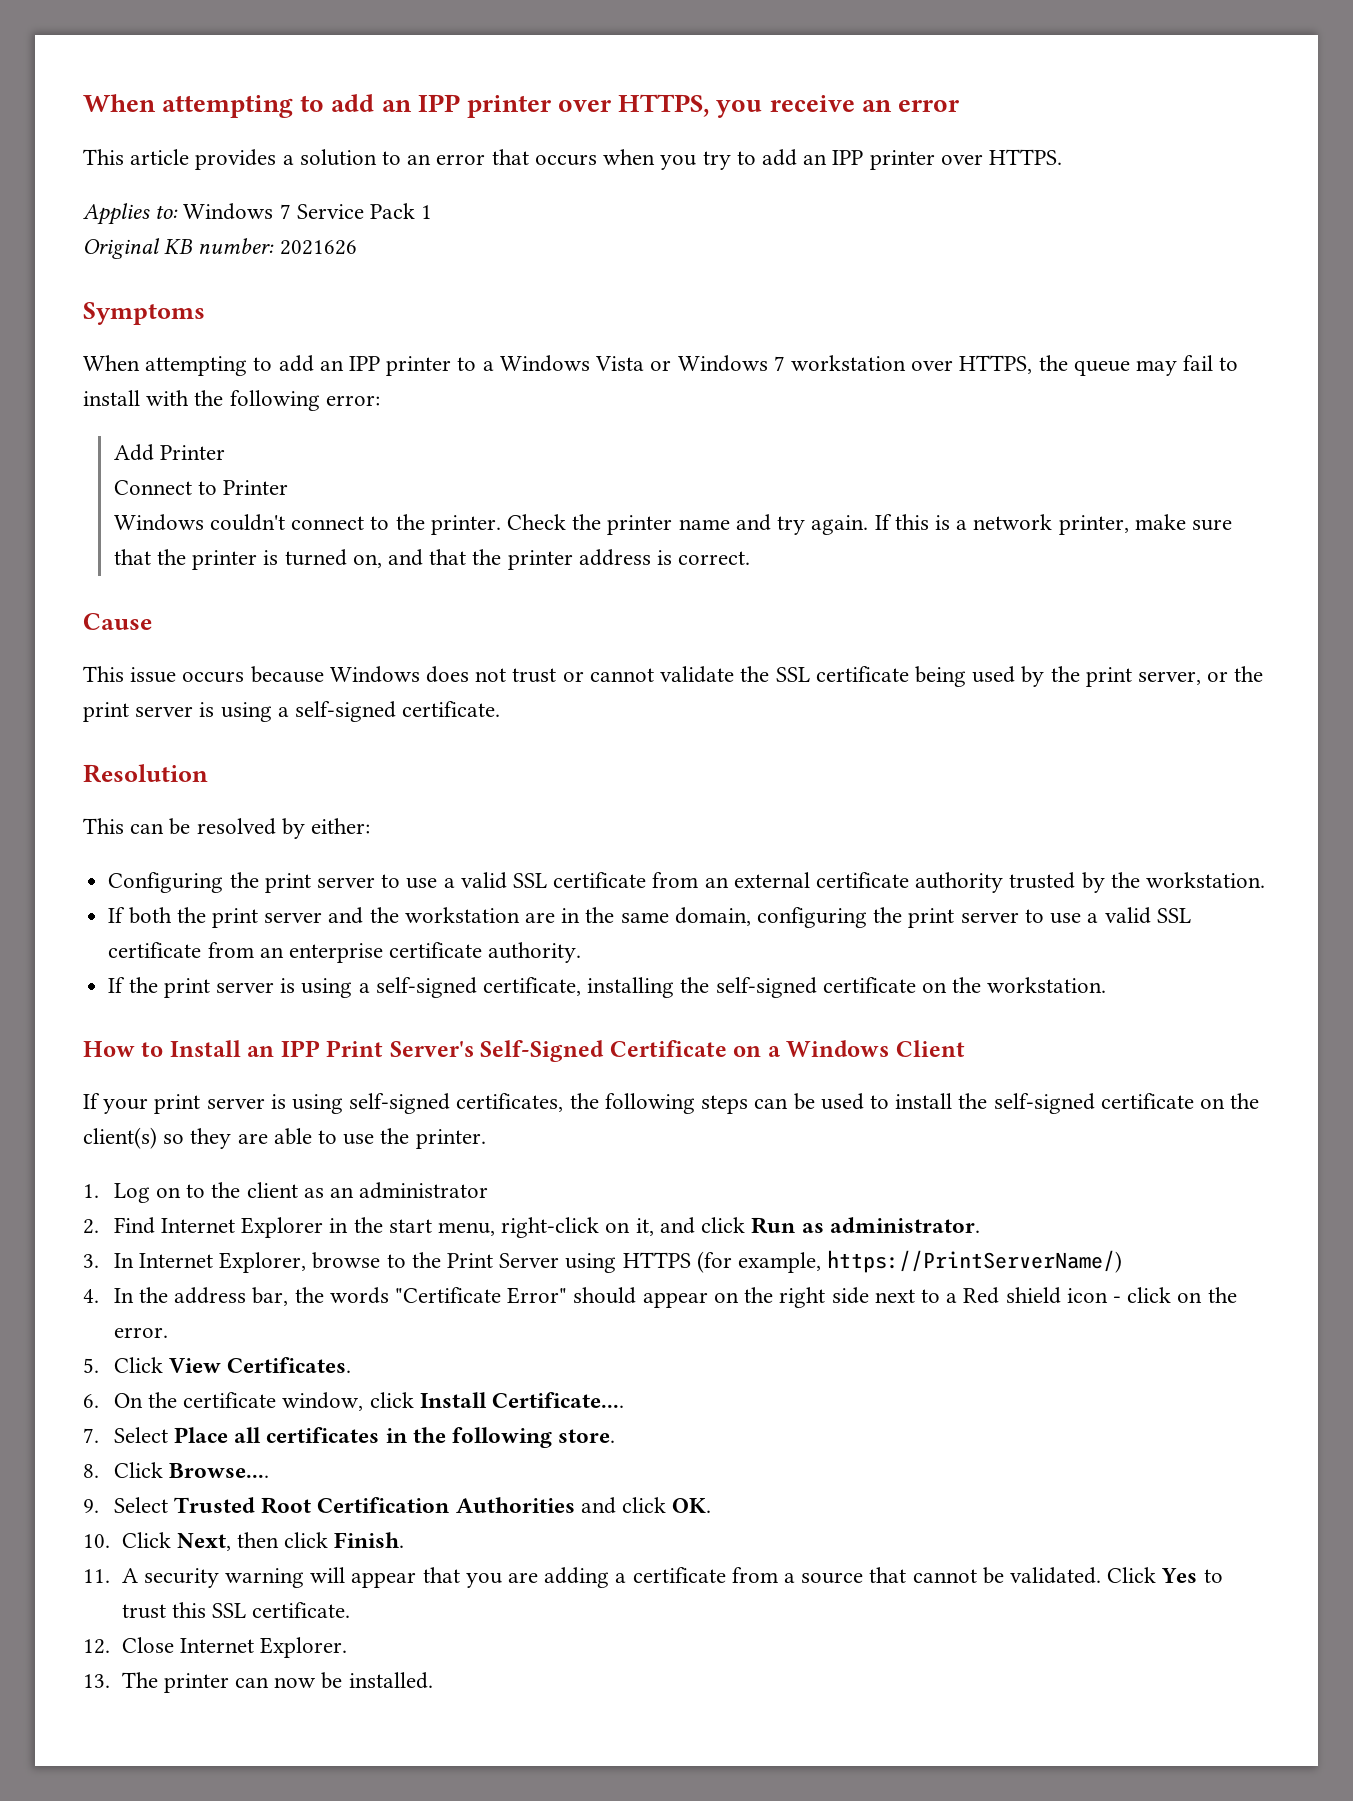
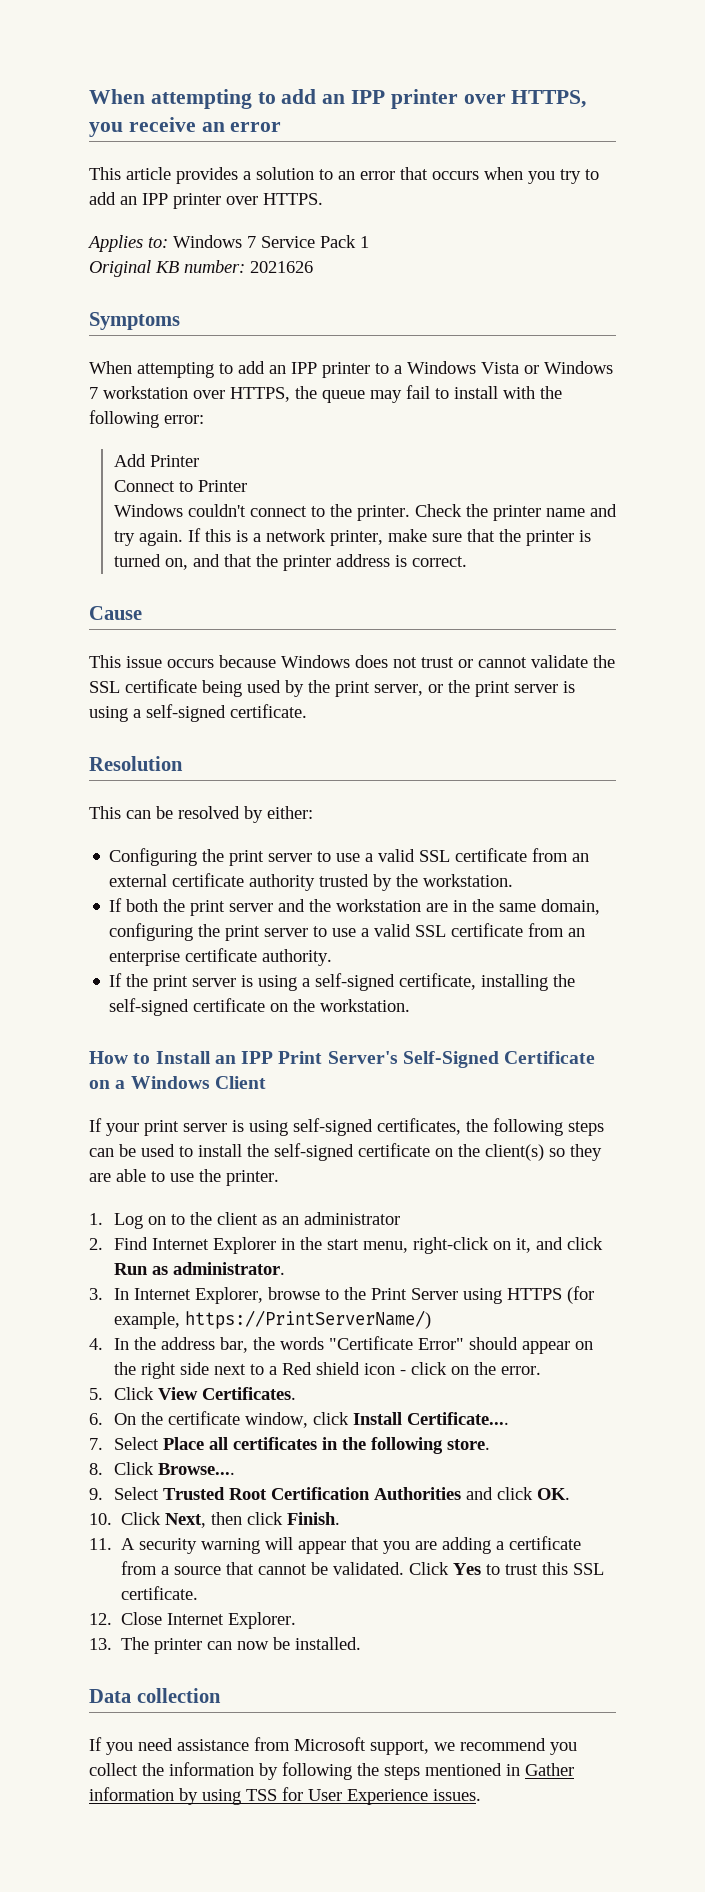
(433, 1680) none -> [89,1688,221,1703] [89,1737,577,1755] [89,1762,574,1780] [89,1787,481,1805] // Data collection // If you need assistance from Microsoft support, we recommend you collect the information by following the steps mentioned in Gather information by using TSS for User Experience issues.

